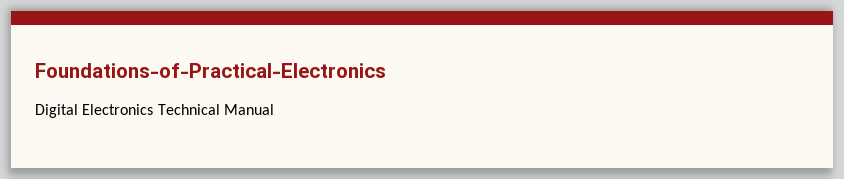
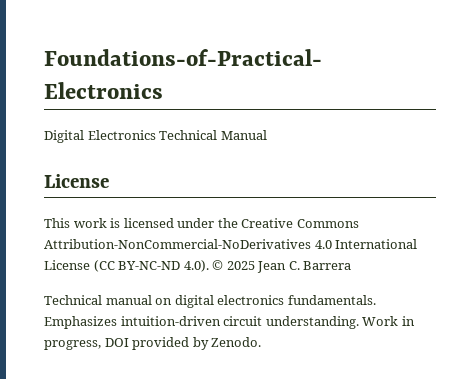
(274, 109) none -> [44,174,109,188] [44,218,359,228] [44,239,418,249] [44,260,352,273] [44,295,376,308] [44,316,415,329] [44,337,262,350] // License // This work is licensed under the Creative Commons Attribution-NonCommercial-NoDerivatives 4.0 International License (CC BY-NC-ND 4.0). © 2025 Jean C. Barrera // Technical manual on digital electronics fundamentals. Emphasizes intuition-driven circuit understanding. Work in progress, DOI provided by Zenodo.

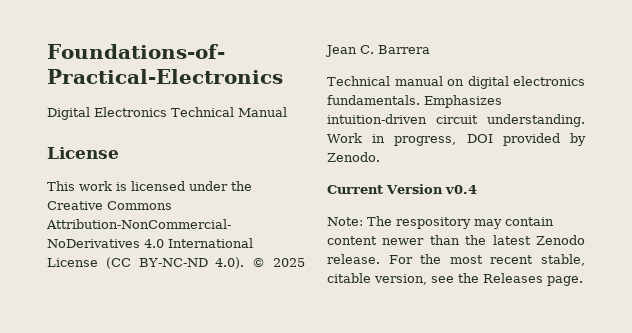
(262, 342) none -> [327,184,477,194] [327,216,554,229] [327,235,585,245] [327,254,585,266] [327,273,583,286] // Current Version v0.4 // Note: The respository may contain content newer than the latest Zenodo release. For the most recent stable, citable version, see the Releases page.

